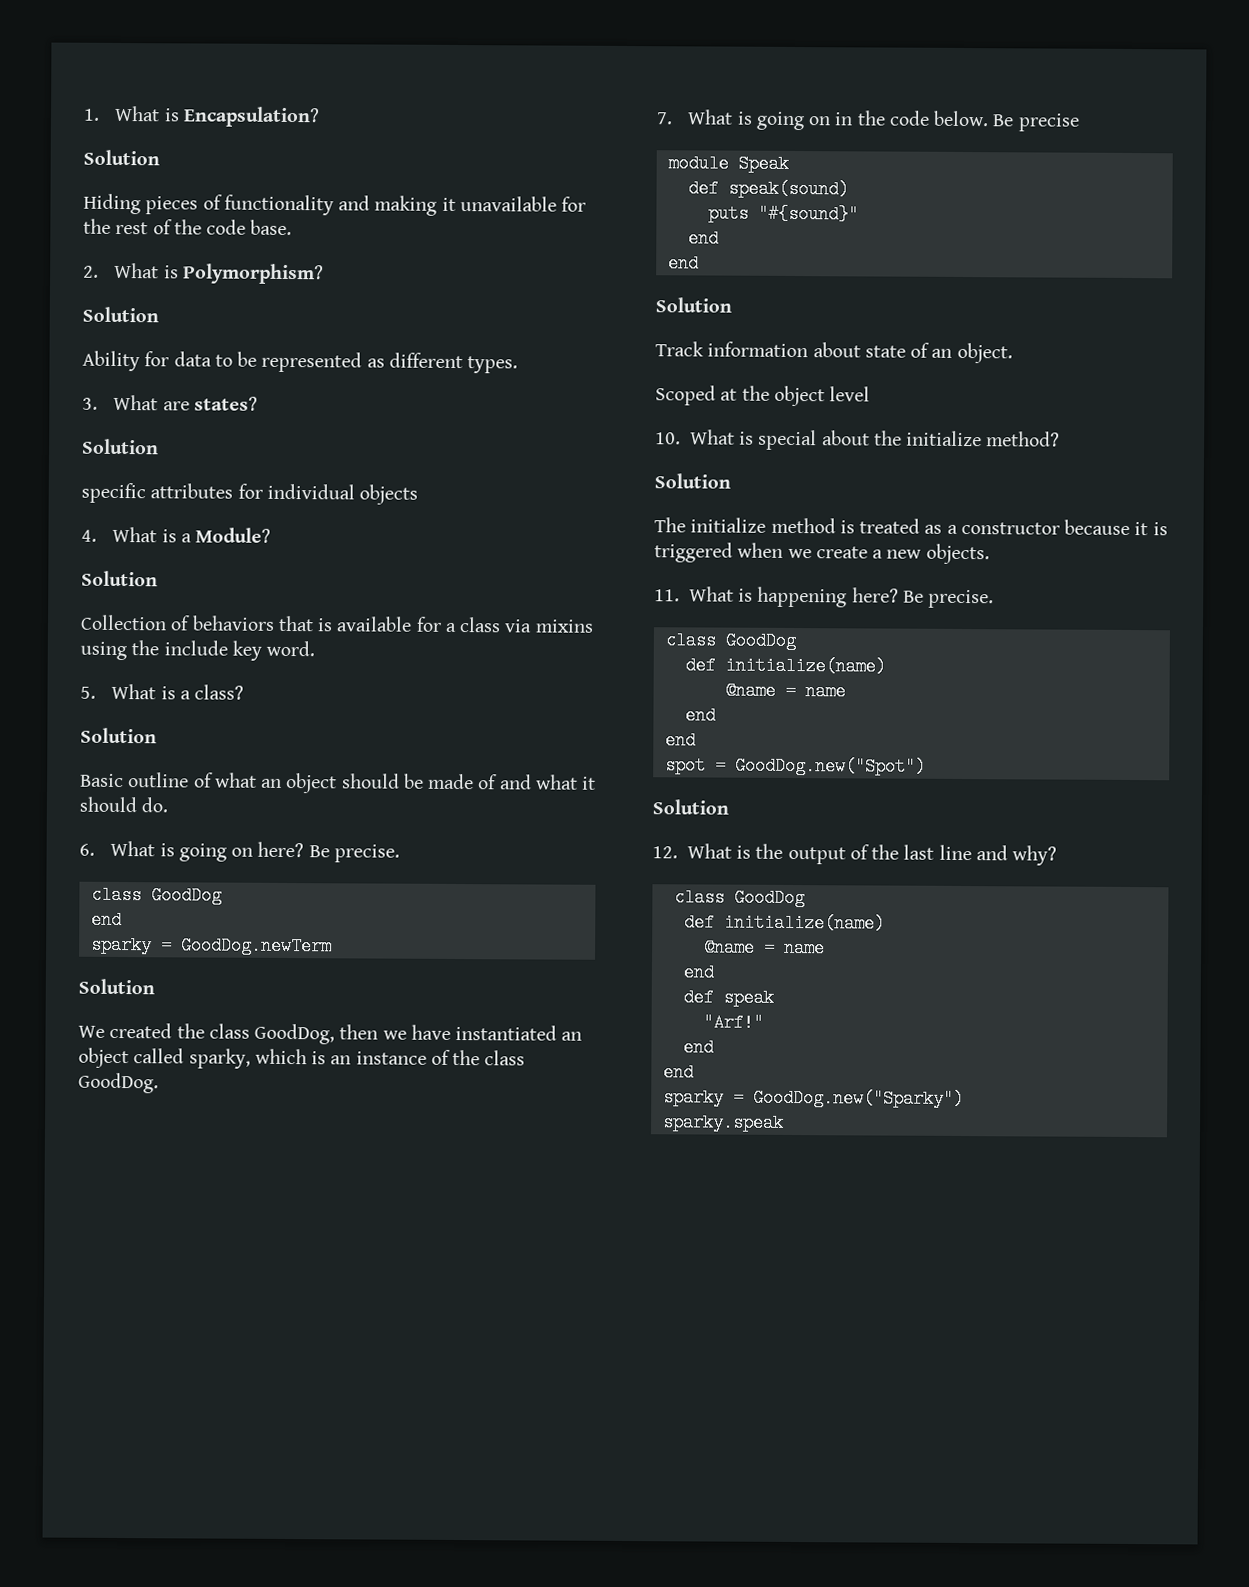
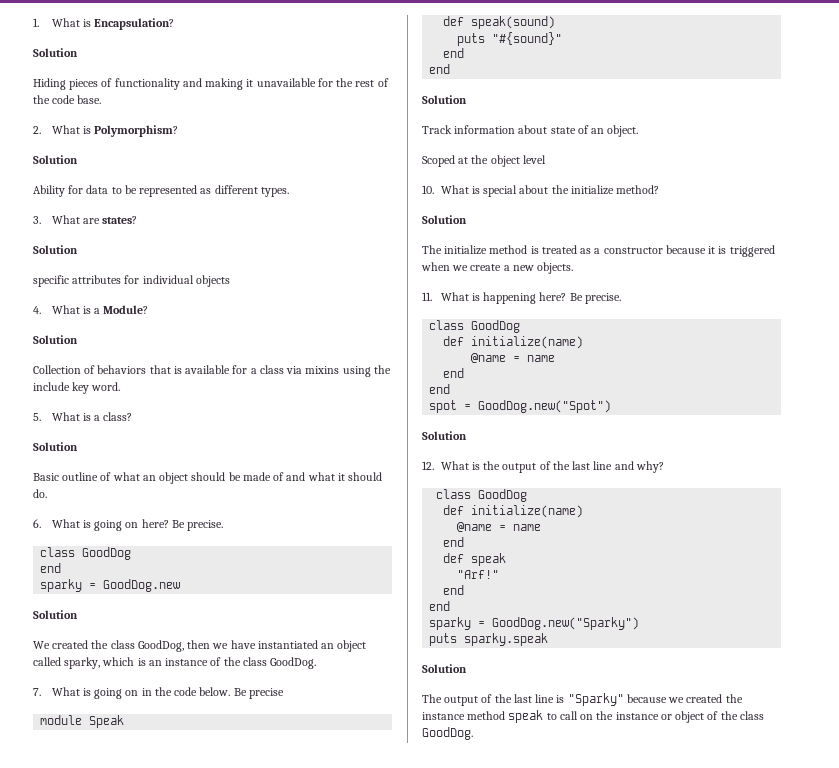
[180,936,332,956] GoodDog.newTerm -> [103,579,181,592] GoodDog.new
(964, 1098) none -> [429,633,458,646] puts
(784, 1122) none -> [422,664,467,673] [422,693,743,706] [422,710,764,723] [422,727,473,740] // Solution // The output of the last line is "Sparky" because we created the instance method speak to call on the instance or object of the class GoodDog.

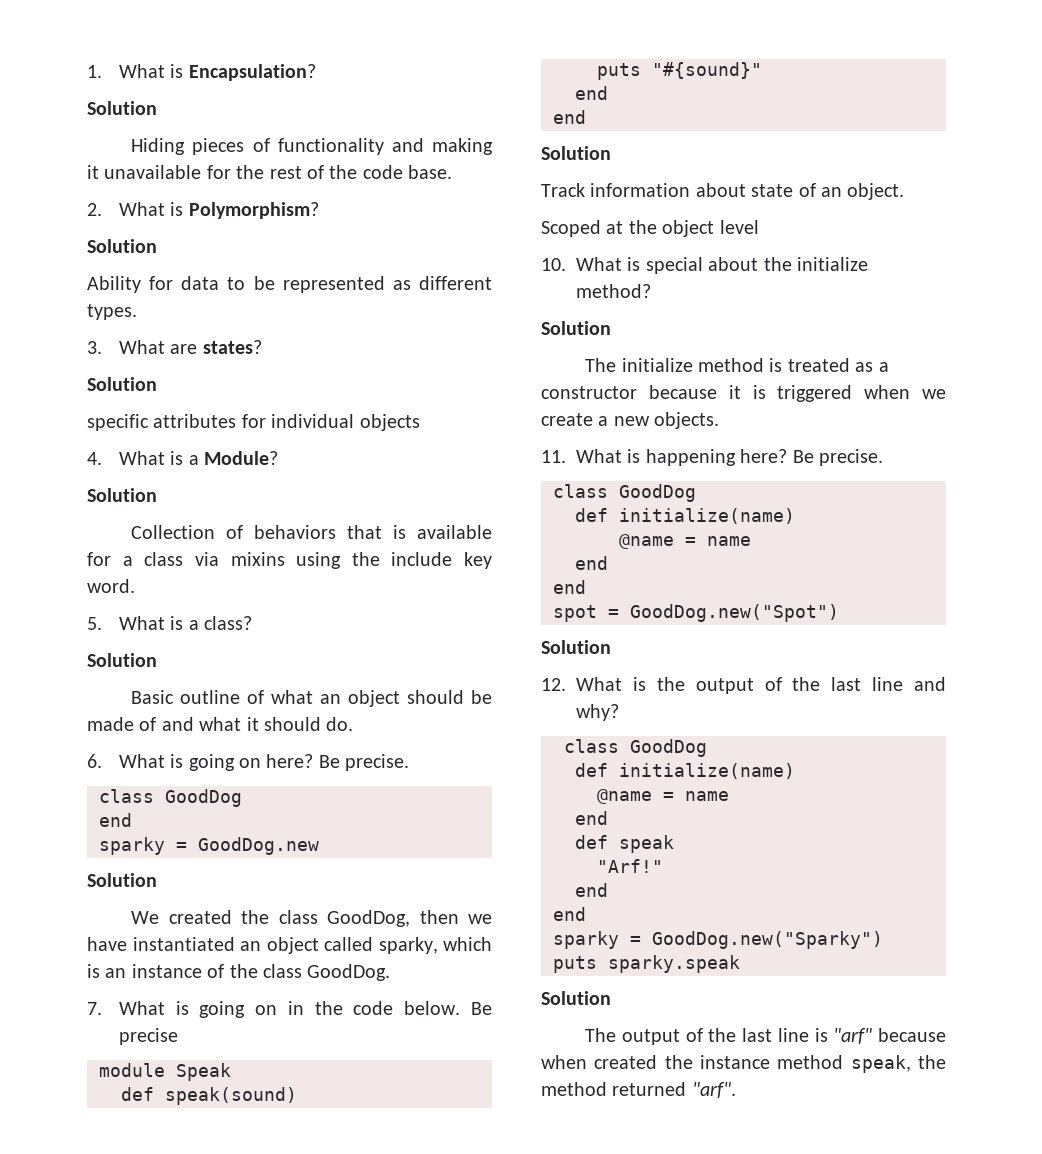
[567,693,685,706] "Sparky" because we -> [833,1028,946,1044] [541,1055,587,1069] "arf" because when
[508,710,764,723] [422,727,473,740] speak to call on the instance or object of the class GoodDog. -> [850,1055,946,1073] [541,1082,736,1098] speak, the method returned "arf".

